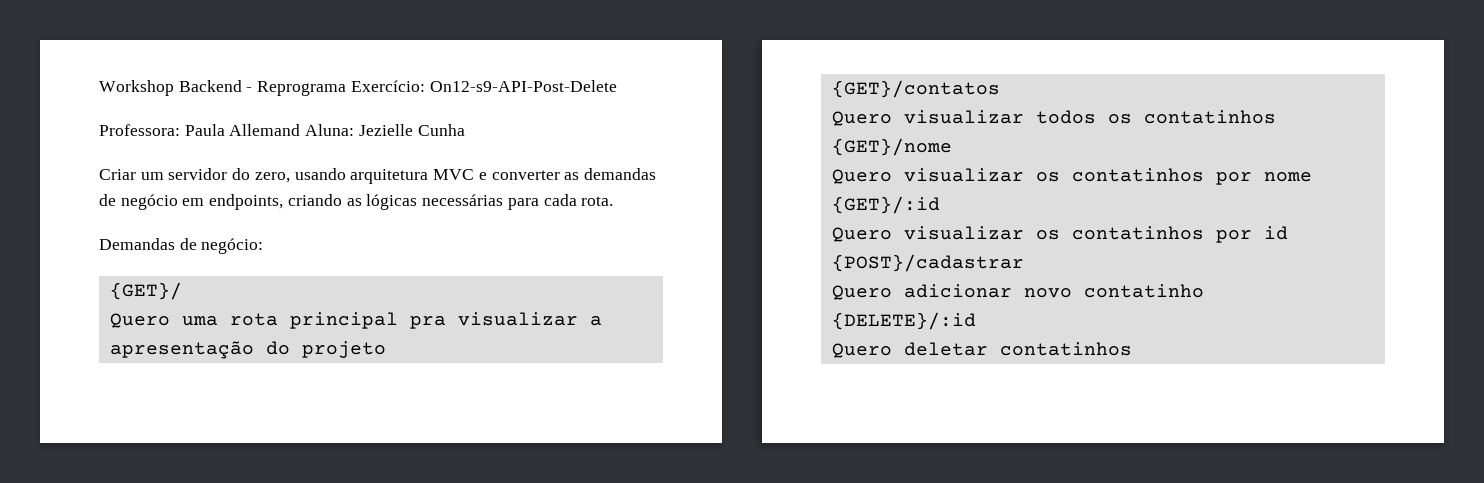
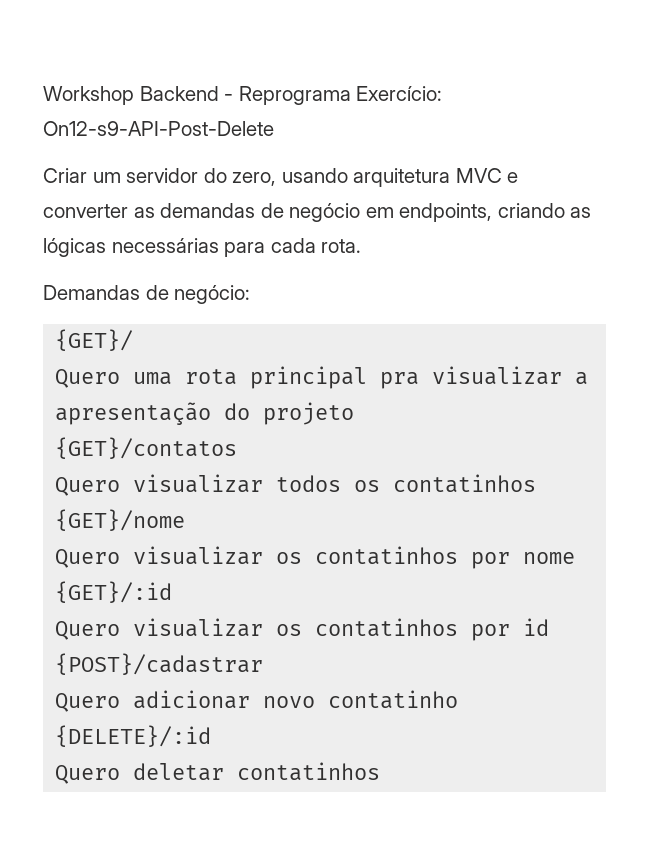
[99,124,465,136] // Professora: Paula Allemand Aluna: Jezielle Cunha -> (274, 128) none

